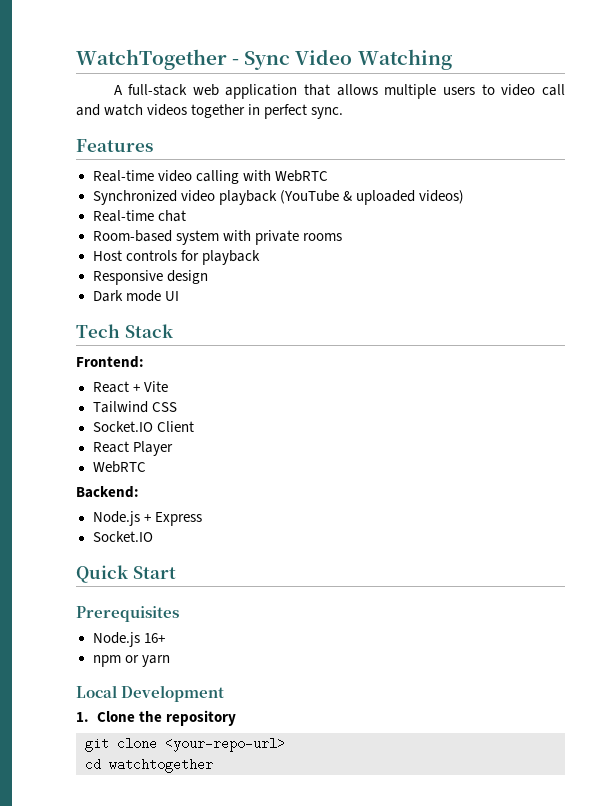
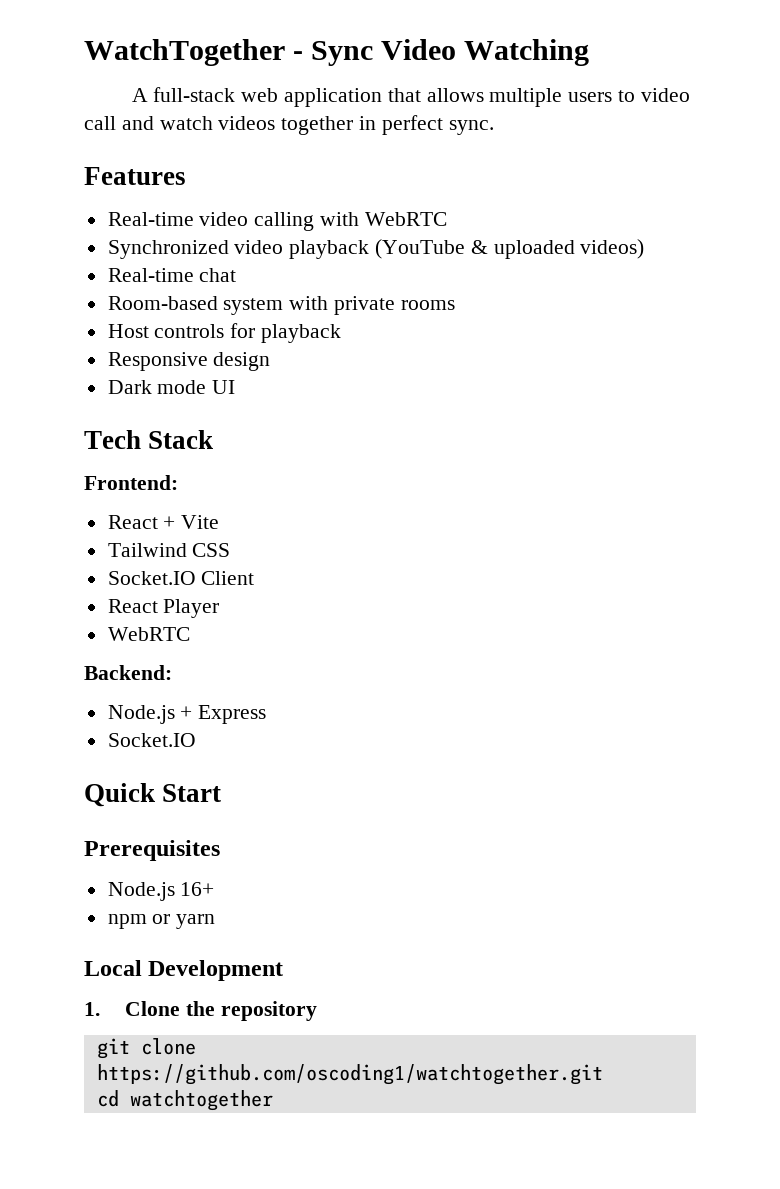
[165,737,285,752] <your-repo-url> -> [96,1064,603,1085] https://github.com/oscoding1/watchtogether.git

